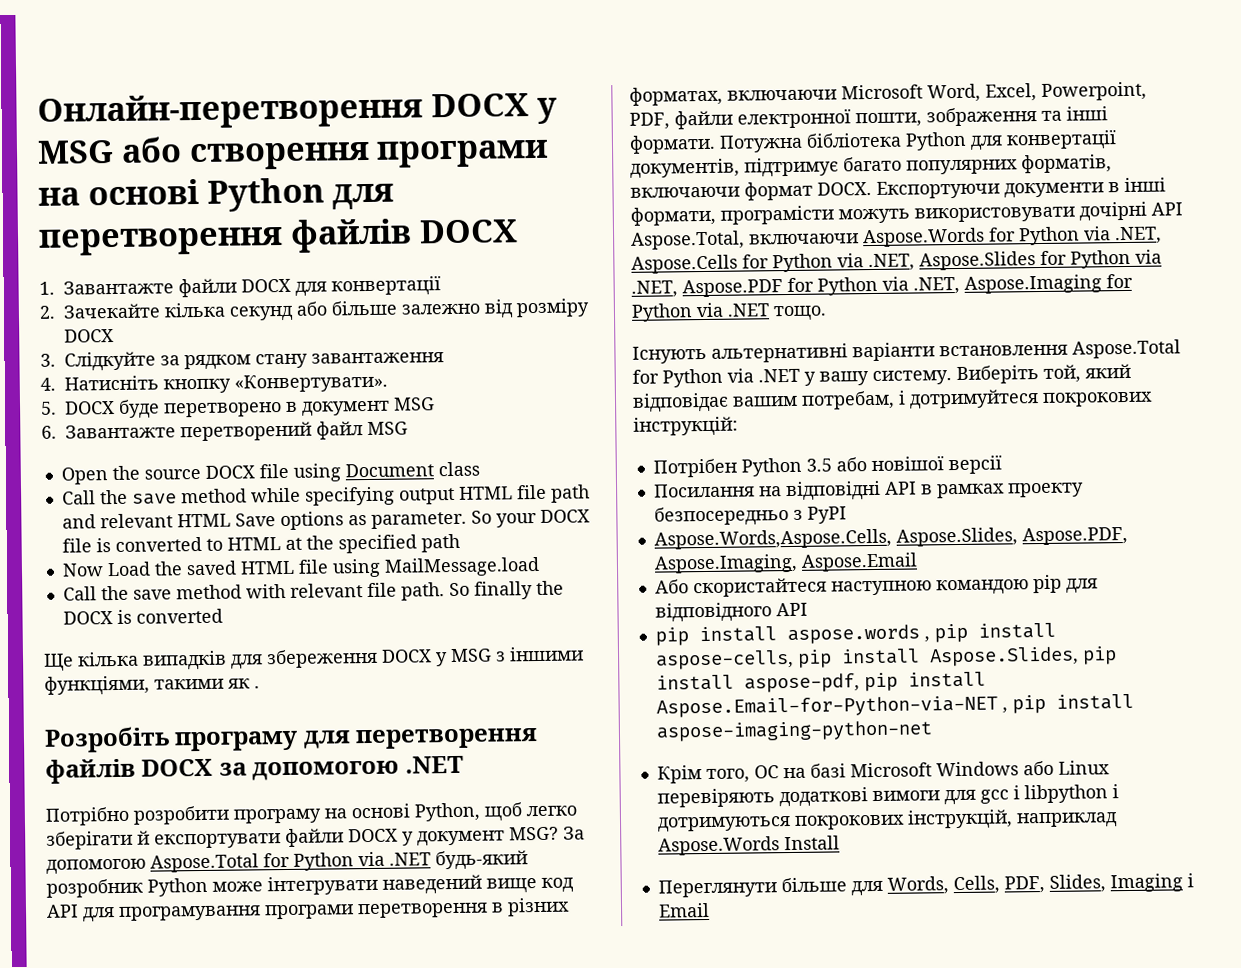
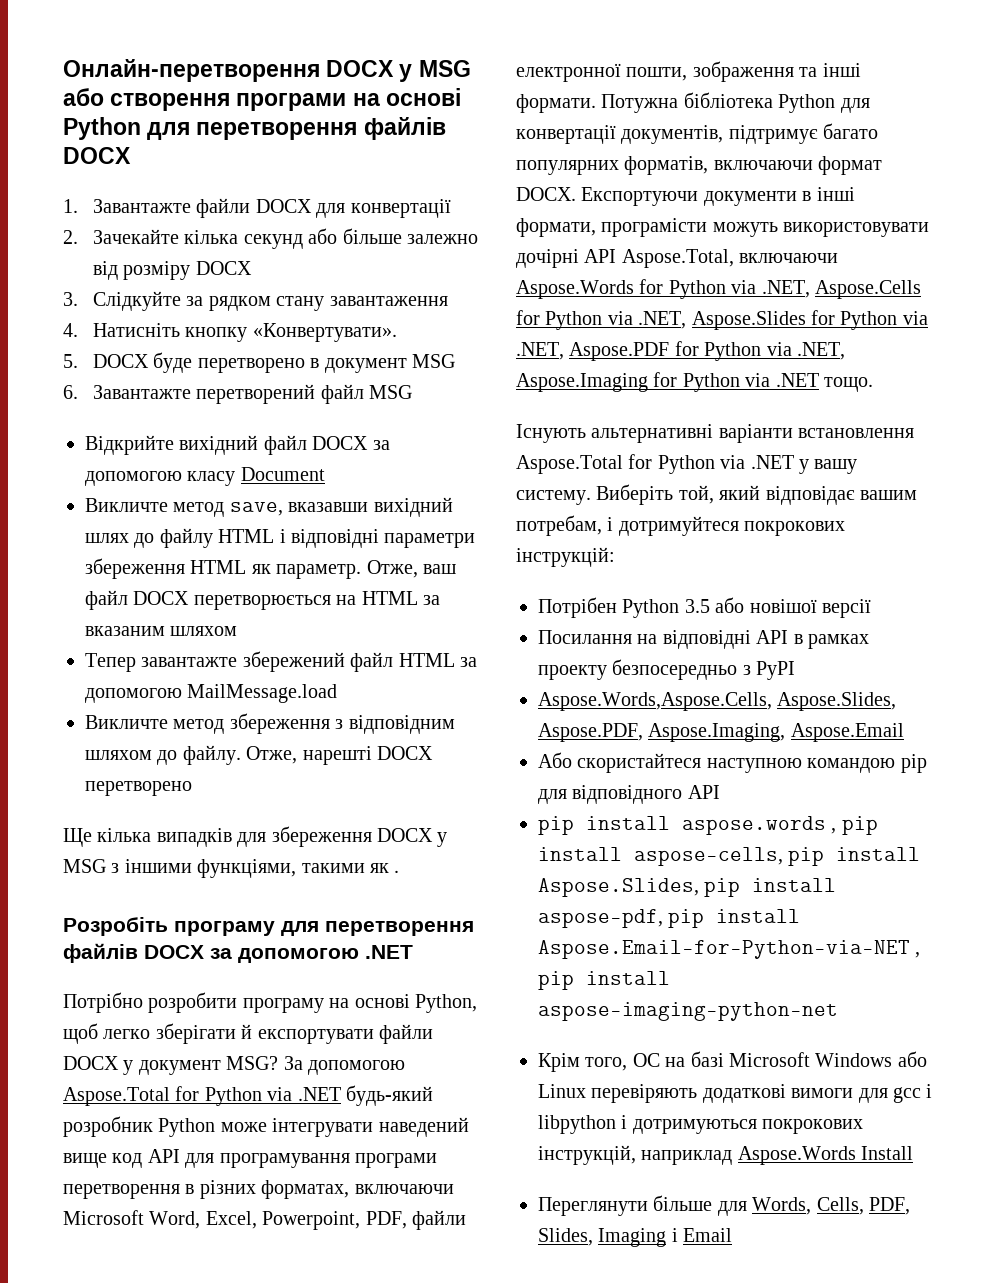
[60,461,480,485] [61,484,590,506] [61,509,590,531] [61,533,460,554] [61,556,540,578] [62,580,564,601] [62,608,223,625] Open the source DOCX file using Document class // Call the save method while specifying output HTML file path and relevant HTML Save options as parameter. So your DOCX file is converted to HTML at the specified path // Now Load the saved HTML file using MailMessage.load // Call the save method with relevant file path. So finally the DOCX is converted -> [85,435,390,455] [85,467,325,486] [85,497,453,517] [85,528,476,548] [85,558,457,579] [85,590,440,610] [85,626,238,636] [85,651,477,672] [85,684,338,703] [85,713,455,734] [85,745,433,765] [85,781,192,796] Відкрийте вихідний файл DOCX за допомогою класу Document // Викличте метод save, вказавши вихідний шлях до файлу HTML і відповідні параметри збереження HTML як параметр. Отже, ваш файл DOCX перетворюється на HTML за вказаним шляхом // Тепер завантажте збережений файл HTML за допомогою MailMessage.load // Викличте метод збереження з відповідним шляхом до файлу. Отже, нарешті DOCX перетворено

